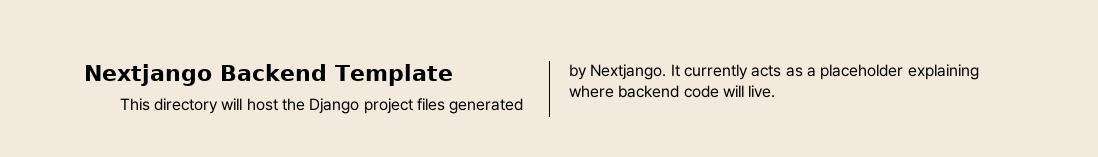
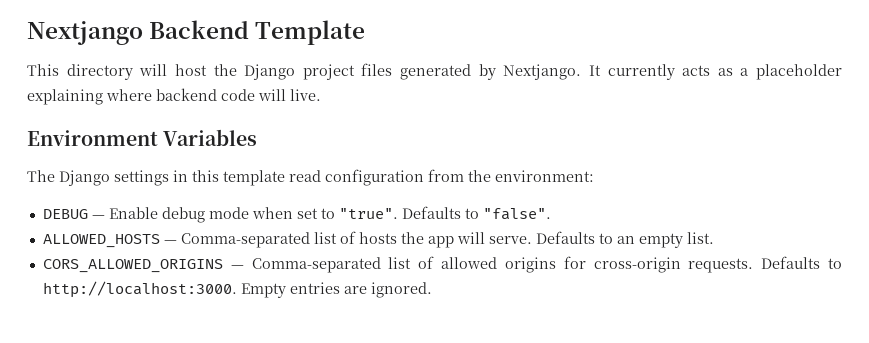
(776, 91) none -> [27,129,258,146] [27,169,594,186] [42,206,551,223] [42,231,714,248] [42,256,843,273] [42,281,432,298] // Environment Variables // The Django settings in this template read configuration from the environment: // DEBUG — Enable debug mode when set to "true". Defaults to "false". // ALLOWED_HOSTS — Comma-separated list of hosts the app will serve. Defaults to an empty list. // CORS_ALLOWED_ORIGINS — Comma-separated list of allowed origins for cross-origin requests. Defaults to http://localhost:3000. Empty entries are ignored.

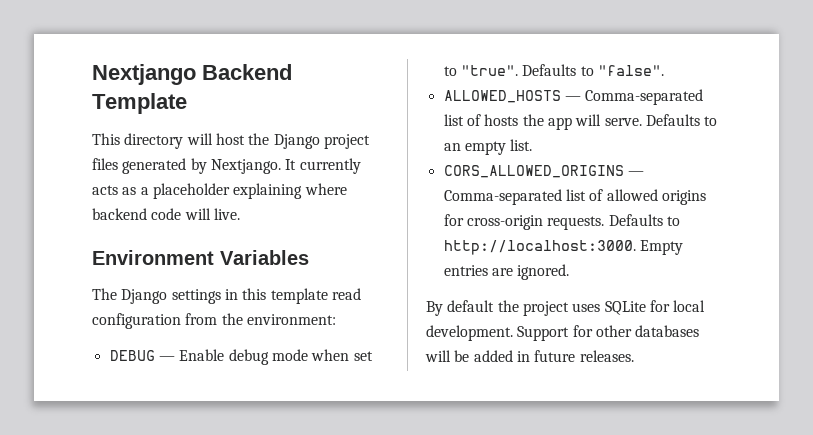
(432, 290) none -> [426,300,706,316] [426,325,700,341] [425,350,634,362] // By default the project uses SQLite for local development. Support for other databases will be added in future releases.

